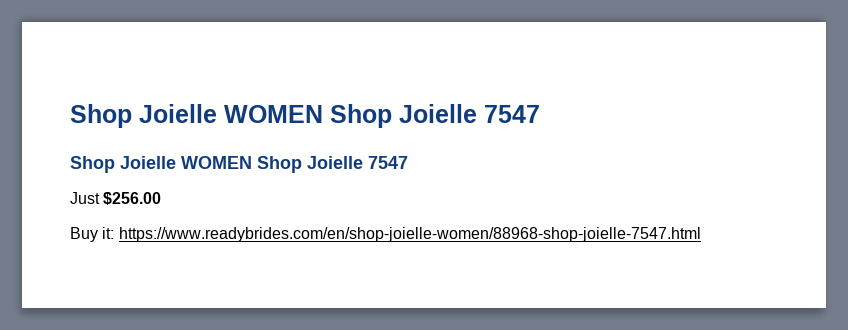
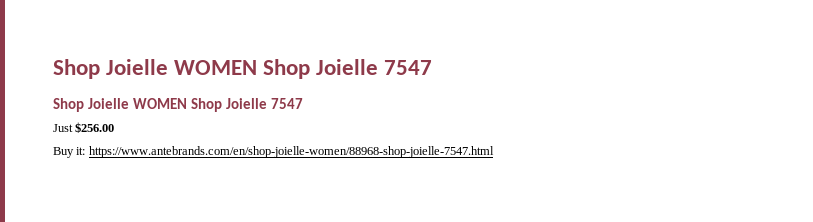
[118,227,701,242] https://www.readybrides.com/en/shop-joielle-women/88968-shop-joielle-7547.html -> [88,146,494,158] https://www.antebrands.com/en/shop-joielle-women/88968-shop-joielle-7547.html

